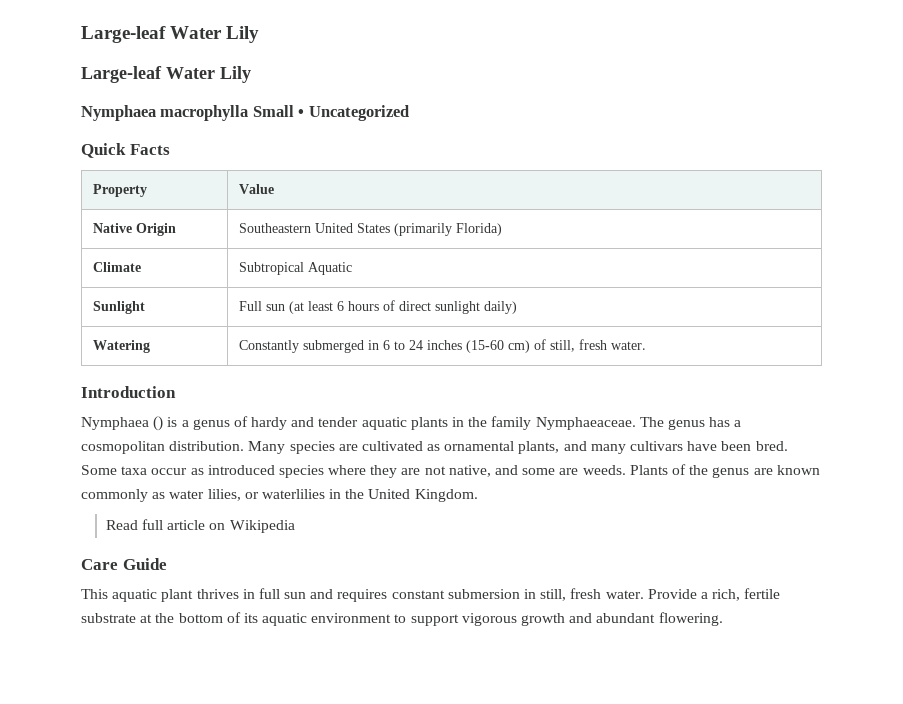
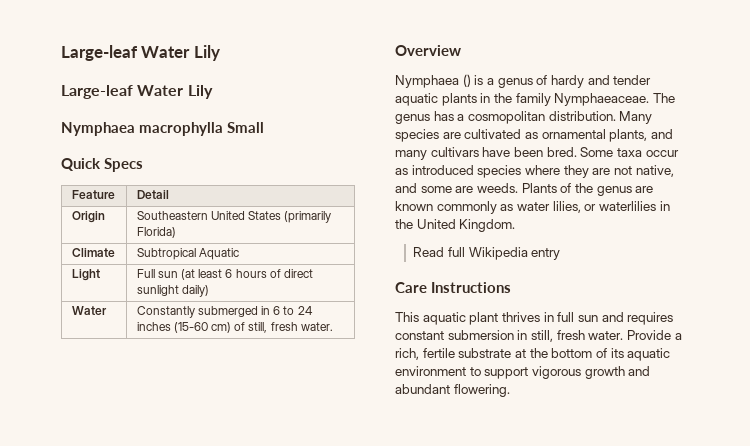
[298,105,409,121] • Uncategorized -> (264, 127) none
[129,144,170,155] [93,184,148,197] [239,184,275,194] [93,223,133,233] Facts // Property | Value // Native -> [104,158,144,172] [71,190,115,199] [136,190,169,199] Specs // Feature | Detail //
[93,301,146,314] Sunlight -> [71,269,100,281] Light
[93,340,151,353] Watering -> [71,306,107,315] Water
[81,386,176,398] Introduction -> [395,45,461,56] Overview
[167,520,226,530] article on -> (465, 252) none
(295, 526) none -> [531,248,561,260] entry
[122,558,167,570] Guide -> [431,282,512,293] Instructions

